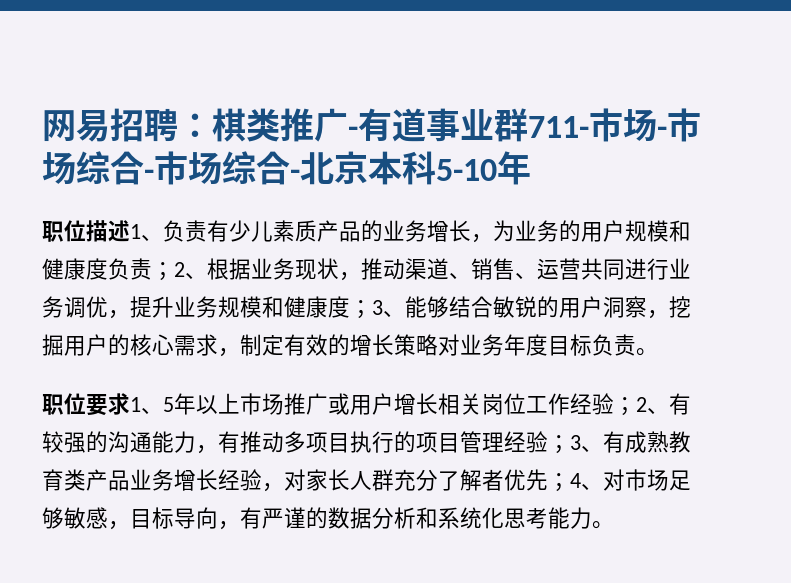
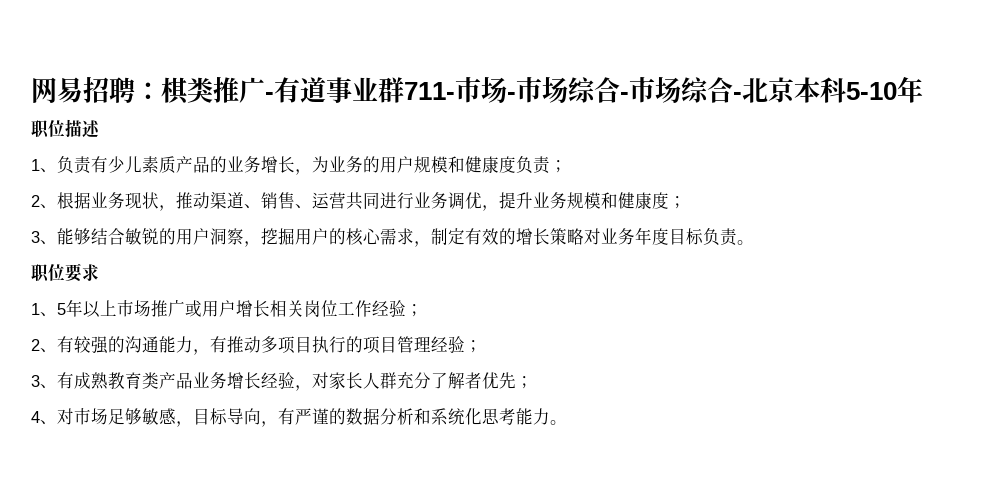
(130, 231) none -> (100, 129) //
(174, 271) none -> (567, 166) //
(372, 309) none -> (686, 202) //
(130, 404) none -> (99, 272) //
(636, 406) none -> (423, 310) //
(570, 444) none -> (482, 346) //
(570, 482) none -> (533, 382) //

